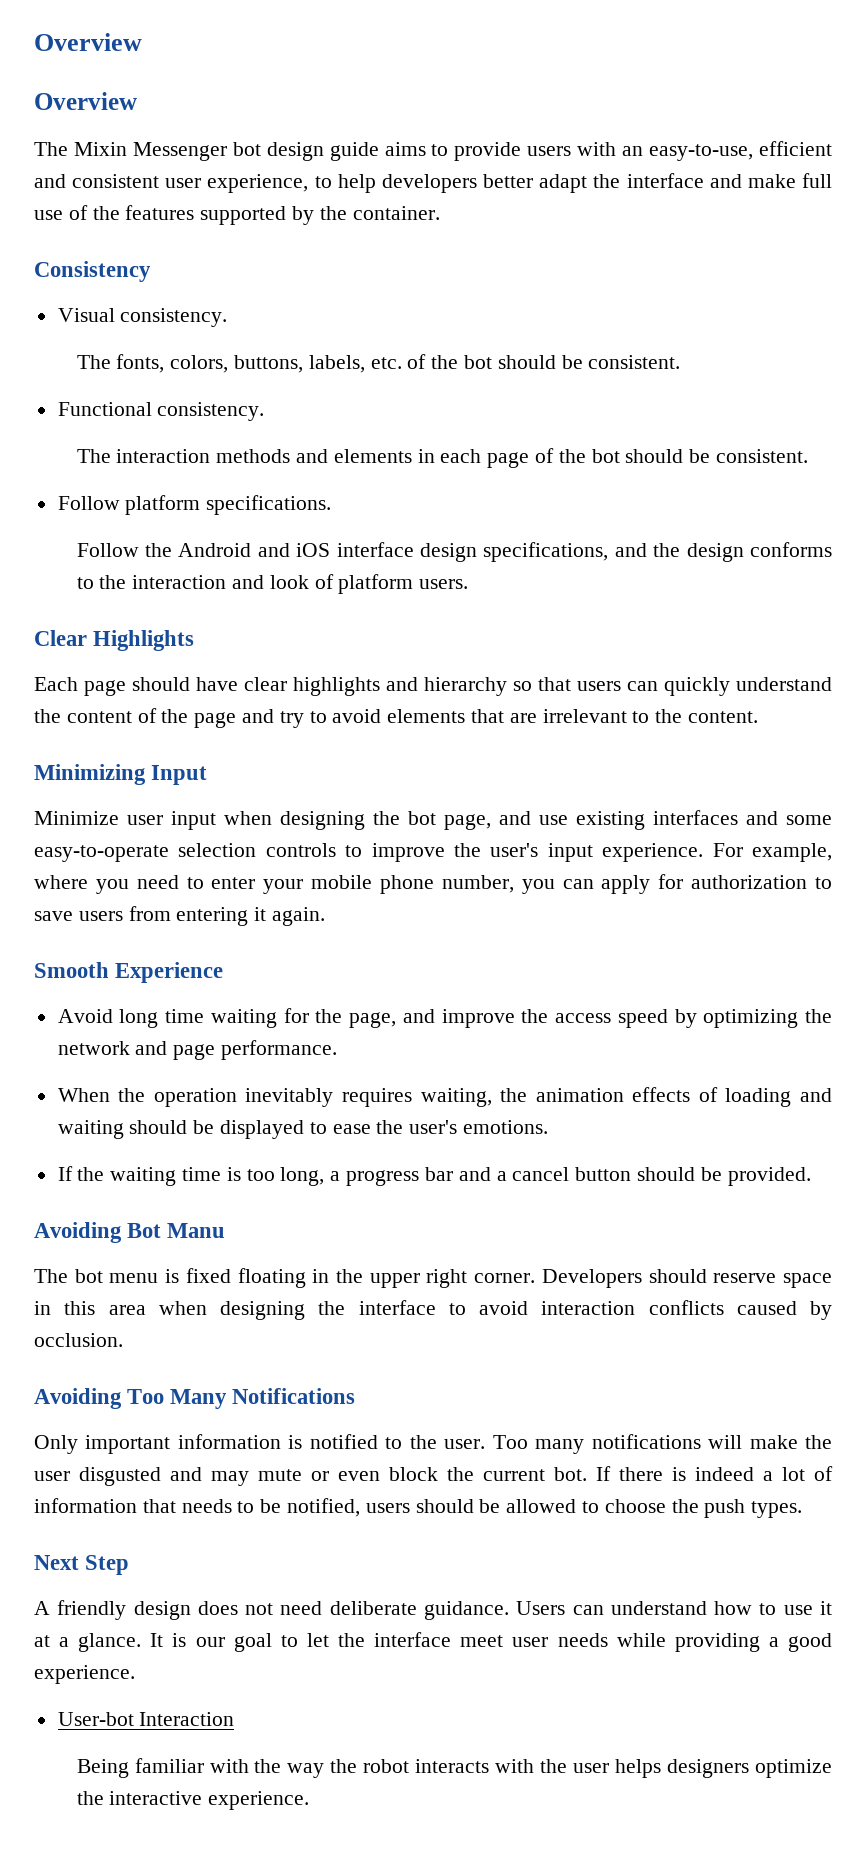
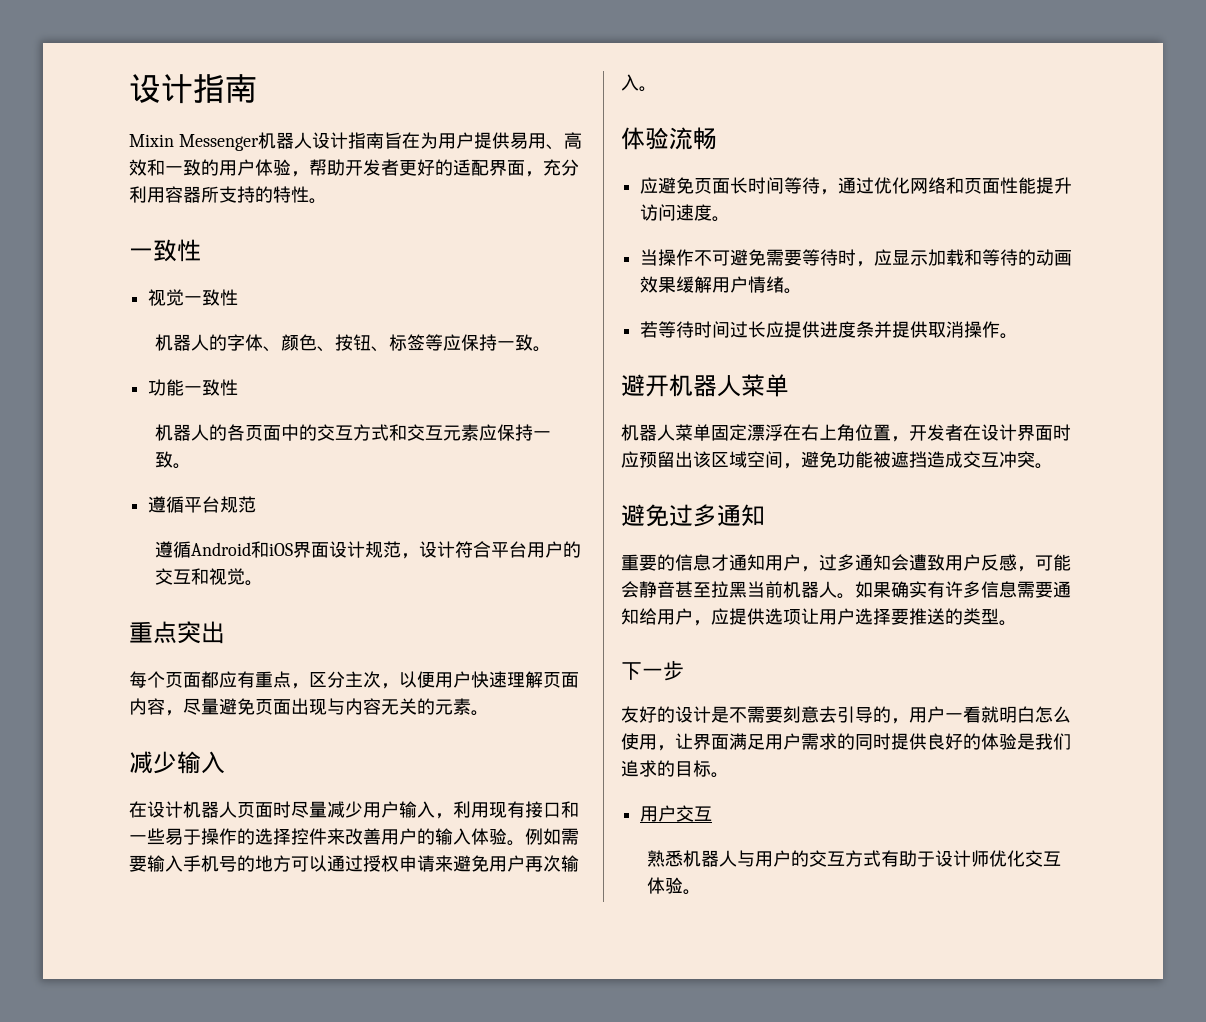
[34,33,142,51] [34,92,137,110] [34,141,832,161] [34,173,832,193] [34,205,440,225] [34,261,151,282] [57,308,228,327] [76,354,681,373] [57,402,265,421] [76,448,809,468] [57,495,332,515] [76,542,832,562] [76,574,469,594] [34,630,195,651] [34,677,832,696] [34,708,759,728] [34,764,208,785] [34,810,832,830] [34,843,832,862] [34,874,833,894] [34,906,326,926] [34,962,224,983] [57,1008,833,1028] [57,1040,338,1060] [57,1087,833,1107] [57,1120,549,1139] [57,1166,811,1186] [34,1222,226,1243] [34,1268,832,1288] [34,1300,832,1320] [34,1333,123,1347] [34,1388,356,1409] [34,1434,832,1454] [34,1466,833,1486] [34,1498,803,1518] [34,1555,130,1575] [34,1600,833,1620] [34,1632,833,1652] [34,1665,135,1684] [57,1712,235,1726] [76,1758,832,1778] [76,1791,310,1810] Overview // Overview // The Mixin Messenger bot design guide aims to provide users with an easy-to-use, efficient and consistent user experience, to help developers better adapt the interface and make full use of the features supported by the container. // Consistency // Visual consistency. // The fonts, colors, buttons, labels, etc. of the bot should be consistent. // Functional consistency. // The interaction methods and elements in each page of the bot should be consistent. // Follow platform specifications. // Follow the Android and iOS interface design specifications, and the design conforms to the interaction and look of platform users. // Clear Highlights // Each page should have clear highlights and hierarchy so that users can quickly understand the content of the page and try to avoid elements that are irrelevant to the content. // Minimizing Input // Minimize user input when designing the bot page, and use existing interfaces and some easy-to-operate selection controls to improve the user's input experience. For example, where you need to enter your mobile phone number, you can apply for authorization to save users from entering it again. // Smooth Experience // Avoid long time waiting for the page, and improve the access speed by optimizing the network and page performance. // When the operation inevitably requires waiting, the animation effects of loading and waiting should be displayed to ease the user's emotions. // If the waiting time is too long, a progress bar and a cancel button should be provided. // Avoiding Bot Manu // The bot menu is fixed floating in the upper right corner. Developers should reserve space in this area when designing the interface to avoid interaction conflicts caused by occlusion. // Avoiding Too Many Notifications // Only important information is notified to the user. Too many notifications will make the user disgusted and may mute or even block the current bot. If there is indeed a lot of information that needs to be notified, users should be allowed to choose the push types. // Next Step // A friendly design does not need deliberate guidance. Users can understand how to use it at a glance. It is our goal to let the interface meet user needs while providing a good experience. // User-bot Interaction // Being familiar with the way the robot interacts with the user helps designers optimize the interactive experience. -> [129,74,257,104] [129,132,582,151] [129,159,579,177] [129,186,327,204] [129,239,201,262] [148,289,239,306] [154,334,551,352] [148,379,239,396] [154,424,551,441] [154,451,191,469] [148,496,257,513] [154,541,581,559] [154,568,263,586] [129,621,225,644] [129,671,579,689] [129,698,489,716] [129,751,225,774] [129,801,579,819] [129,828,579,846] [129,855,579,872] [621,74,657,92] [621,127,717,150] [640,177,1073,195] [640,204,731,222] [640,249,1073,267] [640,276,803,294] [640,321,1019,339] [621,374,789,397] [621,424,1071,442] [621,451,1053,469] [621,504,765,527] [621,554,1071,572] [621,581,1071,599] [621,608,1017,626] [621,660,684,681] [621,706,1071,724] [621,733,1071,751] [621,760,729,778] [640,805,713,822] [646,850,1061,867] [646,877,701,895] 设计指南 // Mixin Messenger机器人设计指南旨在为用户提供易用、高效和一致的用户体验，帮助开发者更好的适配界面，充分利用容器所支持的特性。 // 一致性 // 视觉一致性 // 机器人的字体、颜色、按钮、标签等应保持一致。 // 功能一致性 // 机器人的各页面中的交互方式和交互元素应保持一致。 // 遵循平台规范 // 遵循Android和iOS界面设计规范，设计符合平台用户的交互和视觉。 // 重点突出 // 每个页面都应有重点，区分主次，以便用户快速理解页面内容，尽量避免页面出现与内容无关的元素。 // 减少输入 // 在设计机器人页面时尽量减少用户输入，利用现有接口和一些易于操作的选择控件来改善用户的输入体验。例如需要输入手机号的地方可以通过授权申请来避免用户再次输入。 // 体验流畅 // 应避免页面长时间等待，通过优化网络和页面性能提升访问速度。 // 当操作不可避免需要等待时，应显示加载和等待的动画效果缓解用户情绪。 // 若等待时间过长应提供进度条并提供取消操作。 // 避开机器人菜单 // 机器人菜单固定漂浮在右上角位置，开发者在设计界面时应预留出该区域空间，避免功能被遮挡造成交互冲突。 // 避免过多通知 // 重要的信息才通知用户，过多通知会遭致用户反感，可能会静音甚至拉黑当前机器人。如果确实有许多信息需要通知给用户，应提供选项让用户选择要推送的类型。 // 下一步 // 友好的设计是不需要刻意去引导的，用户一看就明白怎么使用，让界面满足用户需求的同时提供良好的体验是我们追求的目标。 // 用户交互 // 熟悉机器人与用户的交互方式有助于设计师优化交互体验。

